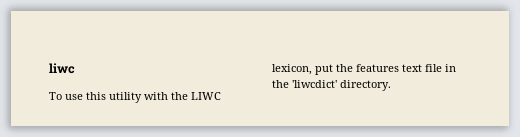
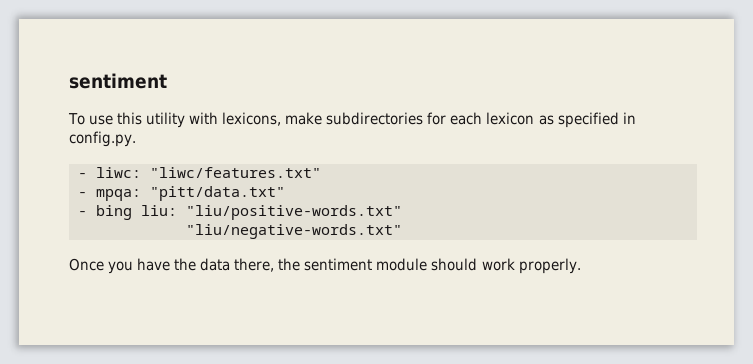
[49,63,75,74] liwc -> [69,73,167,89] sentiment
[171,92,221,100] [272,64,456,75] [272,80,391,91] the LIWC lexicon, put the features text file in the 'liwcdict' directory. -> [222,112,636,128] [69,131,136,147] [78,167,321,178] [78,186,285,201] [78,205,402,220] [186,224,402,239] [69,258,581,274] lexicons, make subdirectories for each lexicon as specified in config.py. // - liwc: "liwc/features.txt" // - mpqa: "pitt/data.txt" // - bing liu: "liu/positive-words.txt" // "liu/negative-words.txt" // Once you have the data there, the sentiment module should work properly.

